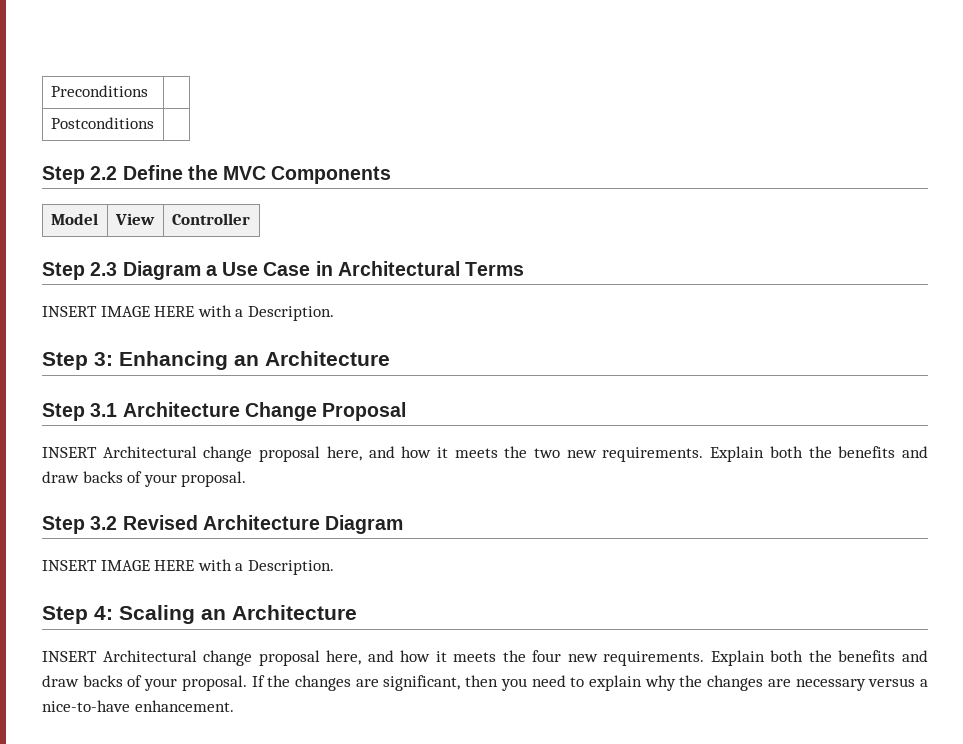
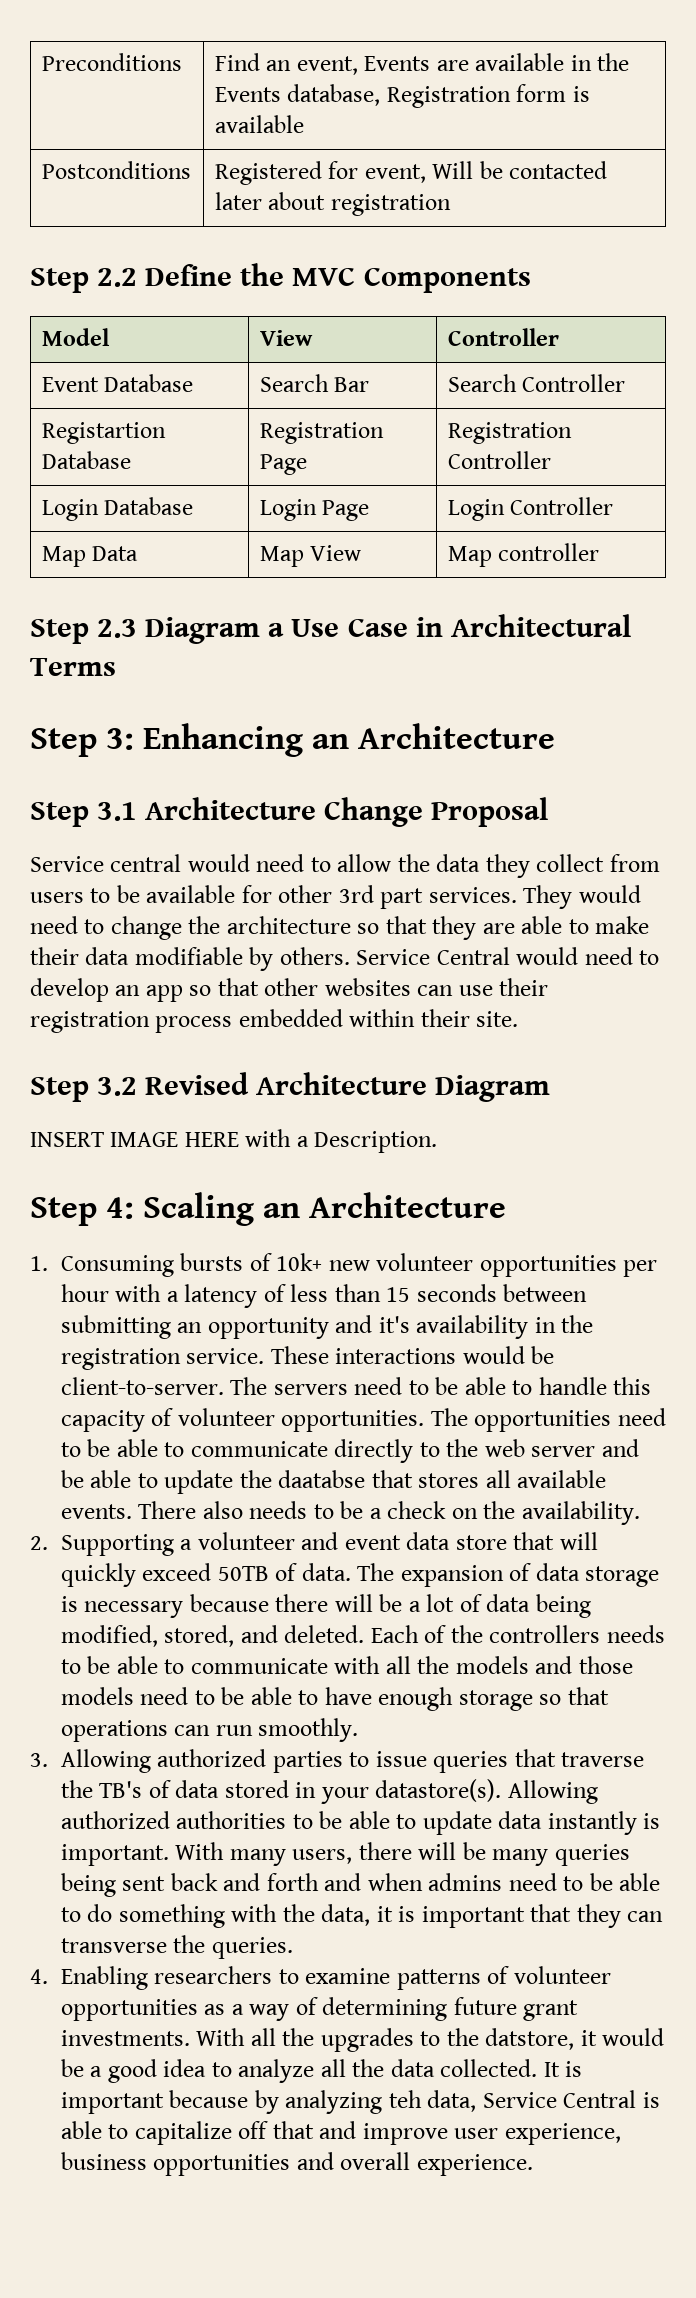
[50,117,154,129] // Postconditions | -> [214,53,630,75] [214,84,590,108] [214,115,304,133] [41,161,191,179] [214,161,608,185] [214,192,451,216] Find an event, Events are available in the Events database, Registration form is available // Postconditions | Registered for event, Will be contacted later about registration
(250, 219) none -> [41,374,194,392] [259,374,370,392] [447,374,626,392] [41,422,166,444] [41,451,131,469] [259,422,384,444] [259,454,307,475] [447,422,572,444] [447,451,551,469] [41,497,194,521] [259,499,370,521] [447,497,614,521] [41,546,139,567] [259,545,362,567] [447,543,600,567] // Event Database | Search Bar | Search Controller // Registartion Database | Registration Page | Registration Controller // Login Database | Login Page | Login Controller // Map Data | Map View | Map controller
[42,305,334,321] // INSERT IMAGE HERE with a Description. -> (116, 667) none
[42,446,929,462] [42,471,247,487] INSERT Architectural change proposal here, and how it meets the two new requirements. Explain both the benefits and draw backs of your proposal. -> [30,854,660,878] [30,885,641,909] [30,916,650,940] [30,947,660,971] [30,978,549,1002] [30,1009,519,1033] Service central would need to allow the data they collect from users to be available for other 3rd part services. They would need to change the architecture so that they are able to make their data modifiable by others. Service Central would need to develop an app so that other websites can use their registration process embedded within their site.
[42,650,928,666] [42,675,928,691] [42,700,234,712] INSERT Architectural change proposal here, and how it meets the four new requirements. Explain both the benefits and draw backs of your proposal. If the changes are significant, then you need to explain why the changes are necessary versus a nice-to-have enhancement. -> [30,1253,658,1277] [60,1284,588,1308] [60,1315,594,1339] [60,1346,555,1370] [60,1377,652,1395] [60,1408,666,1432] [60,1439,639,1463] [60,1470,607,1494] [60,1501,640,1525] [30,1532,598,1556] [60,1563,660,1587] [60,1594,591,1618] [60,1625,665,1647] [60,1656,633,1674] [60,1687,609,1711] [60,1718,359,1742] [30,1749,645,1773] [60,1779,598,1804] [60,1811,661,1835] [60,1842,630,1866] [60,1873,660,1897] [60,1904,663,1928] [60,1935,293,1959] [30,1966,611,1990] [60,1997,579,2021] [60,2028,665,2052] [60,2059,582,2083] [60,2090,660,2114] [60,2121,621,2145] [60,2152,533,2176] 1. Consuming bursts of 10k+ new volunteer opportunities per hour with a latency of less than 15 seconds between submitting an opportunity and it's availability in the registration service. These interactions would be client-to-server. The servers need to be able to handle this capacity of volunteer opportunities. The opportunities need to be able to communicate directly to the web server and be able to update the daatabse that stores all available events. There also needs to be a check on the availability. // 2. Supporting a volunteer and event data store that will quickly exceed 50TB of data. The expansion of data storage is necessary because there will be a lot of data being modified, stored, and deleted. Each of the controllers needs to be able to communicate with all the models and those models need to be able to have enough storage so that operations can run smoothly. // 3. Allowing authorized parties to issue queries that traverse the TB's of data stored in your datastore(s). Allowing authorized authorities to be able to update data instantly is important. With many users, there will be many queries being sent back and forth and when admins need to be able to do something with the data, it is important that they can transverse the queries. // 4. Enabling researchers to examine patterns of volunteer opportunities as a way of determining future grant investments. With all the upgrades to the datstore, it would be a good idea to analyze all the data collected. It is important because by analyzing teh data, Service Central is able to capitalize off that and improve user experience, business opportunities and overall experience.

